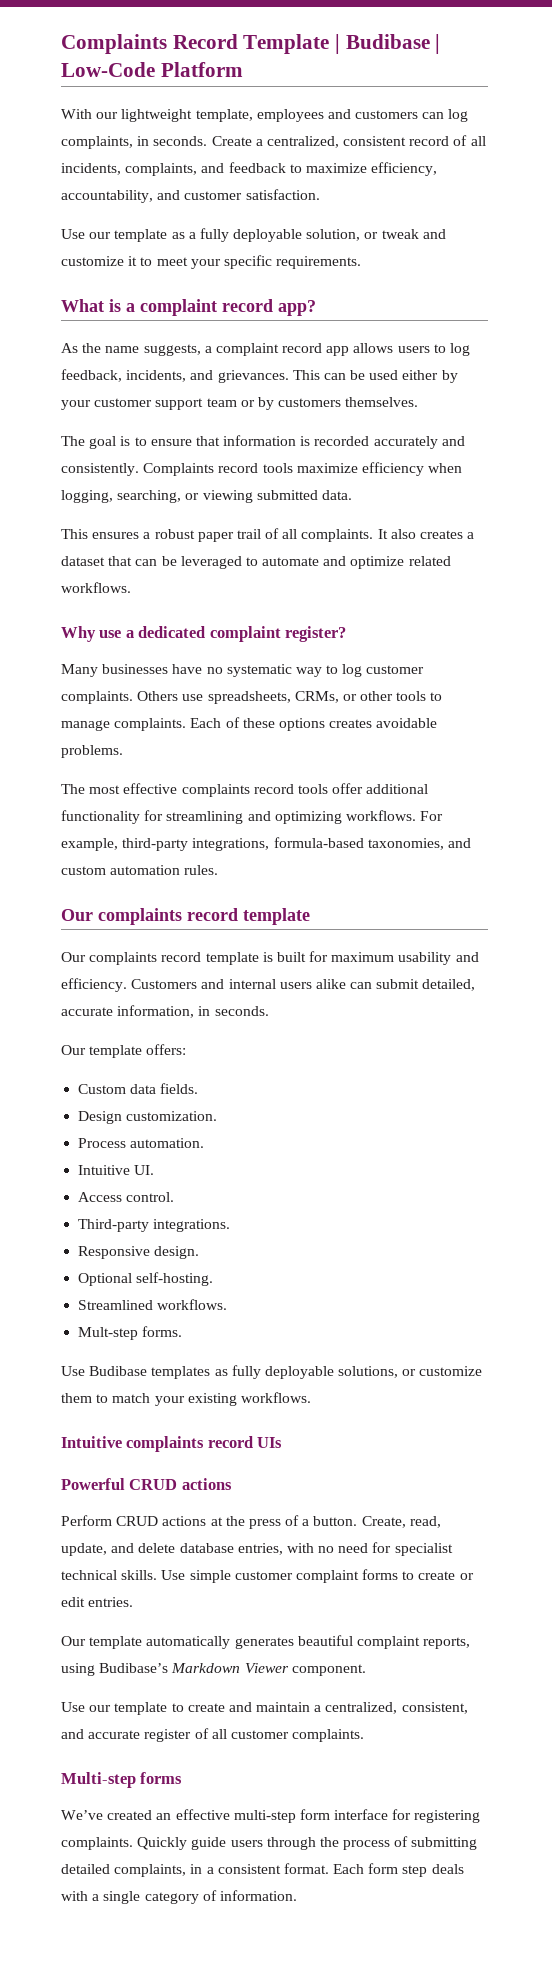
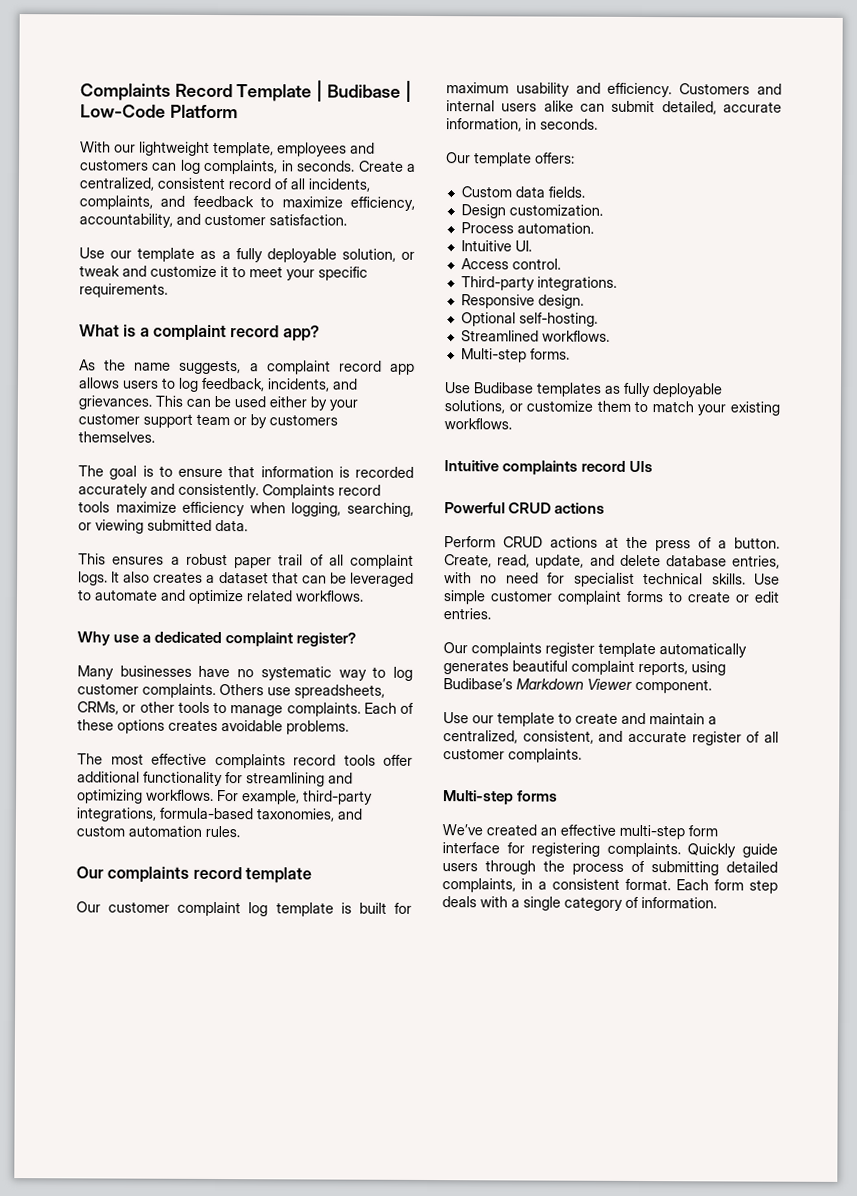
[301,529,374,542] complaints. -> [350,554,414,569] [78,571,108,586] complaint logs.
[89,952,202,965] complaints record -> [108,901,269,917] customer complaint log
[78,1327,139,1340] Mult-step -> [460,348,527,363] Multi-step
(86, 1641) none -> [471,642,595,657] complaints register

